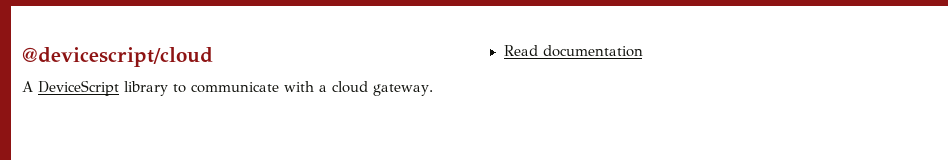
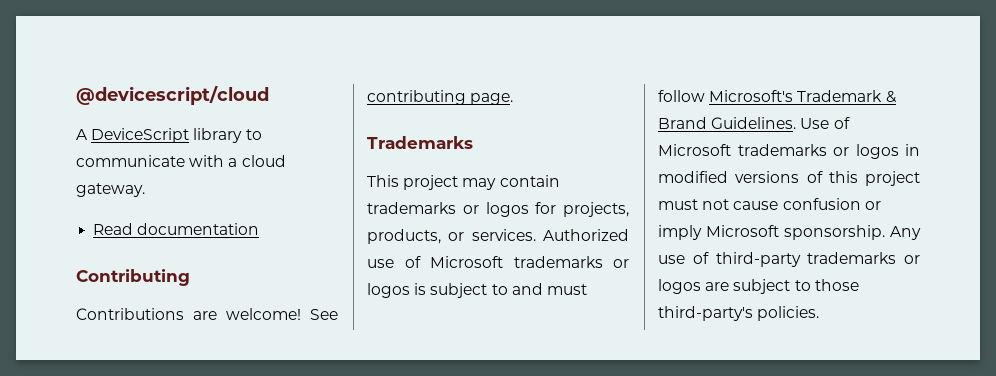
(643, 51) none -> [76,269,190,286] [76,308,338,320] [367,90,514,105] [367,136,473,149] [367,175,560,190] [367,202,629,217] [367,229,629,244] [367,256,629,268] [367,283,587,298] [658,90,897,103] [658,117,850,129] [658,144,920,159] [658,171,920,186] [658,198,881,210] [658,225,921,240] [658,252,920,267] [658,279,859,294] [658,306,820,321] // Contributing // Contributions are welcome! See contributing page. // Trademarks // This project may contain trademarks or logos for projects, products, or services. Authorized use of Microsoft trademarks or logos is subject to and must follow Microsoft's Trademark & Brand Guidelines. Use of Microsoft trademarks or logos in modified versions of this project must not cause confusion or imply Microsoft sponsorship. Any use of third-party trademarks or logos are subject to those third-party's policies.

